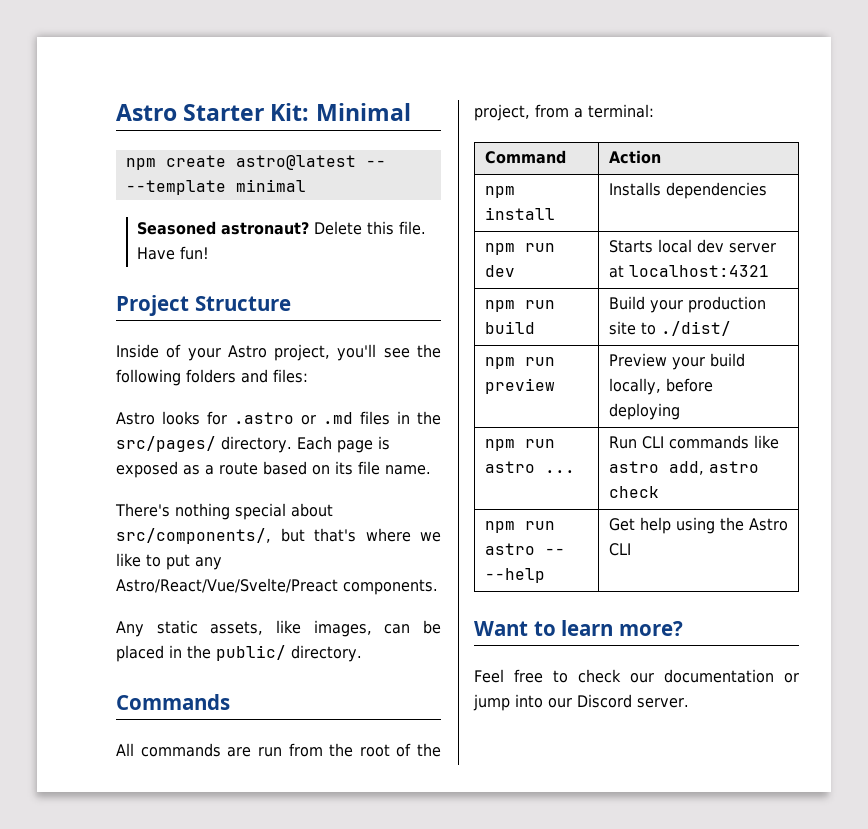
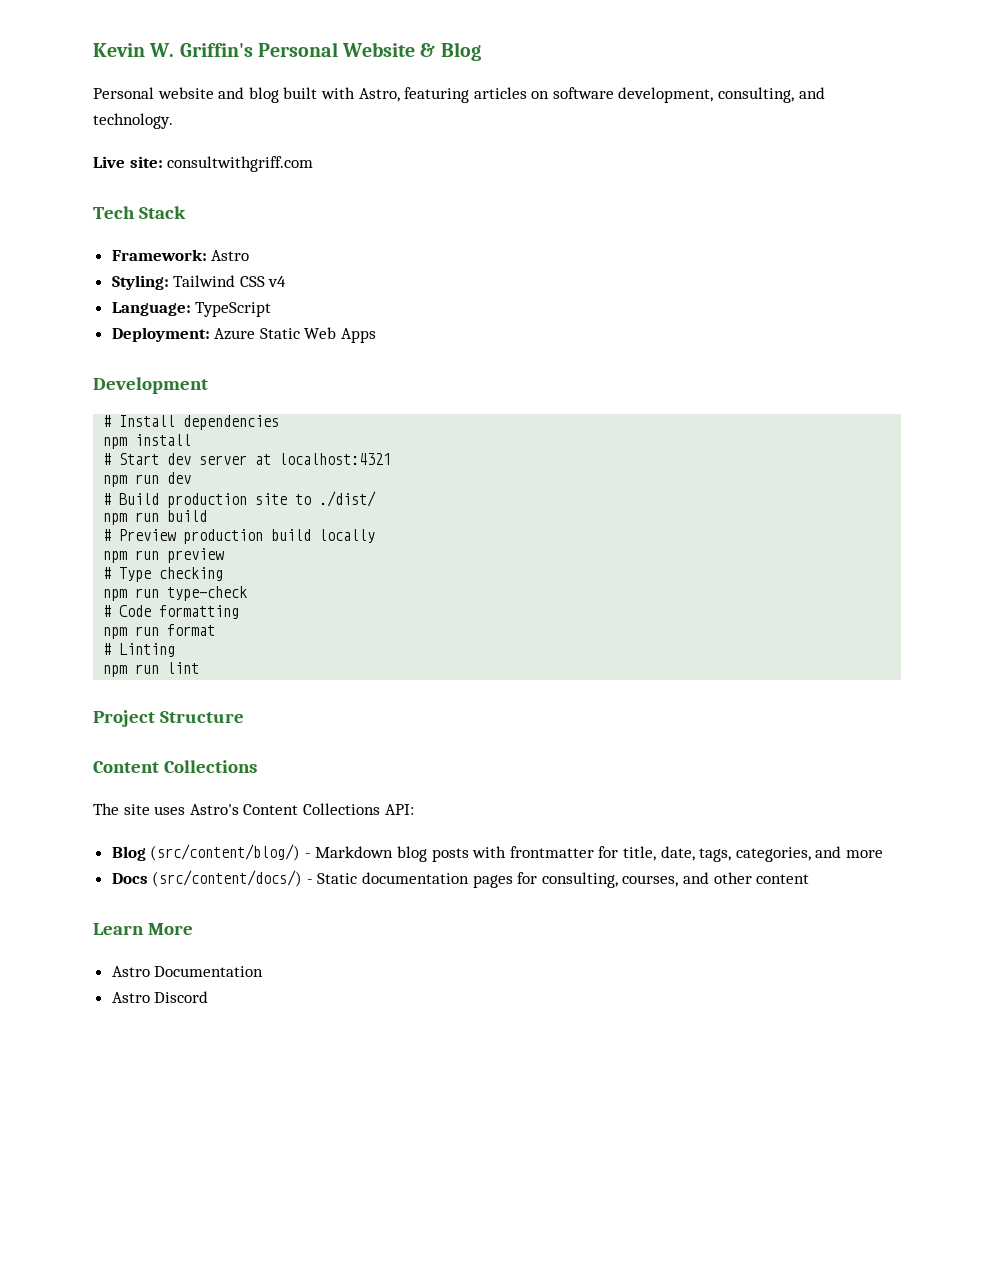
[116,103,411,121] [125,155,386,170] [125,179,306,195] [136,221,426,235] [136,246,209,260] [116,295,291,316] [116,344,441,361] [116,369,308,386] [116,411,441,425] [116,436,390,453] [116,461,431,478] [115,503,333,520] [116,528,441,544] [116,553,222,570] [116,578,438,595] [116,620,441,637] [116,645,362,662] [116,694,230,710] [116,743,441,757] [474,104,654,121] [484,150,566,164] [608,150,661,164] [484,186,515,198] [484,207,555,220] [608,182,767,199] [484,243,555,255] [484,265,515,277] [608,239,776,253] [608,265,769,278] [484,300,555,312] [484,321,535,334] [608,296,766,313] [608,321,731,336] [484,357,555,369] [484,378,555,394] [608,353,745,370] [608,378,713,395] [608,403,680,420] [484,439,555,451] [484,461,575,473] [608,435,779,449] [608,461,759,475] [608,486,659,498] [484,521,555,533] [484,543,565,555] [484,568,545,583] [608,517,788,534] [608,543,631,556] [474,620,683,636] [474,669,799,683] [473,694,689,711] Astro Starter Kit: Minimal // npm create astro@latest -- --template minimal // Seasoned astronaut? Delete this file. Have fun! // Project Structure // Inside of your Astro project, you'll see the following folders and files: // Astro looks for .astro or .md files in the src/pages/ directory. Each page is exposed as a route based on its file name. // There's nothing special about src/components/, but that's where we like to put any Astro/React/Vue/Svelte/Preact components. // Any static assets, like images, can be placed in the public/ directory. // Commands // All commands are run from the root of the project, from a terminal: // Command | Action // npm install | Installs dependencies // npm run dev | Starts local dev server at localhost:4321 // npm run build | Build your production site to ./dist/ // npm run preview | Preview your build locally, before deploying // npm run astro ... | Run CLI commands like astro add, astro check // npm run astro -- --help | Get help using the Astro CLI // Want to learn more? // Feel free to check our documentation or jump into our Discord server. -> [93,42,481,61] [93,87,825,103] [93,113,173,129] [93,156,314,172] [93,206,186,219] [111,249,250,261] [111,275,287,290] [111,302,272,317] [111,327,377,343] [93,377,208,394] [103,415,280,430] [103,434,192,449] [103,453,392,465] [103,472,192,487] [103,491,377,508] [103,510,208,525] [103,529,376,544] [103,548,225,563] [103,567,224,582] [103,586,248,601] [103,605,240,619] [103,624,216,639] [103,643,176,657] [103,662,200,677] [93,710,244,727] [93,760,257,773] [93,803,414,815] [111,844,883,862] [111,870,810,888] [93,923,193,935] [111,966,264,977] [111,991,209,1003] Kevin W. Griffin's Personal Website & Blog // Personal website and blog built with Astro, featuring articles on software development, consulting, and technology. // Live site: consultwithgriff.com // Tech Stack // Framework: Astro // Styling: Tailwind CSS v4 // Language: TypeScript // Deployment: Azure Static Web Apps // Development // # Install dependencies // npm install // # Start dev server at localhost:4321 // npm run dev // # Build production site to ./dist/ // npm run build // # Preview production build locally // npm run preview // # Type checking // npm run type-check // # Code formatting // npm run format // # Linting // npm run lint // Project Structure // Content Collections // The site uses Astro's Content Collections API: // Blog (src/content/blog/) - Markdown blog posts with frontmatter for title, date, tags, categories, and more // Docs (src/content/docs/) - Static documentation pages for consulting, courses, and other content // Learn More // Astro Documentation // Astro Discord

